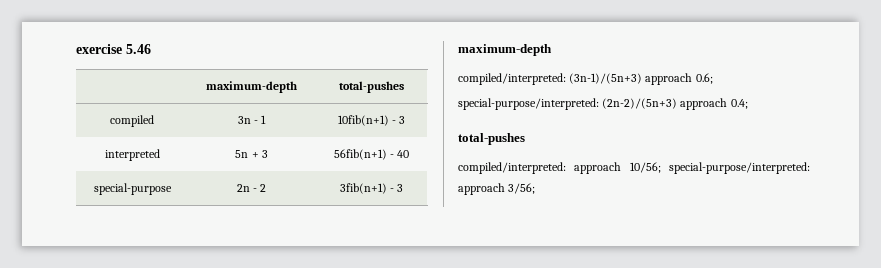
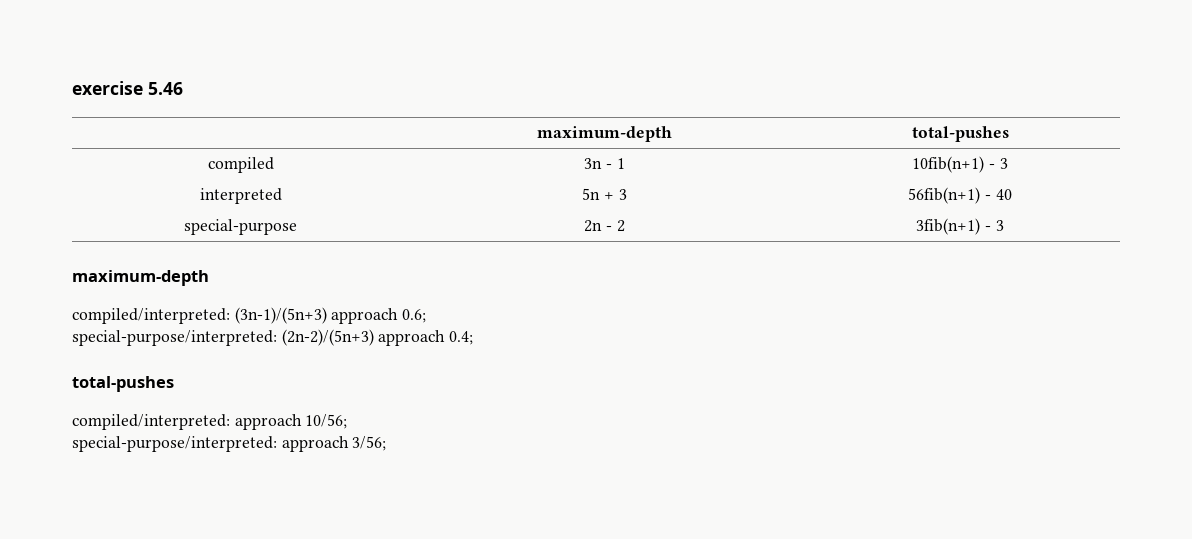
(661, 167) none -> (348, 421) //

